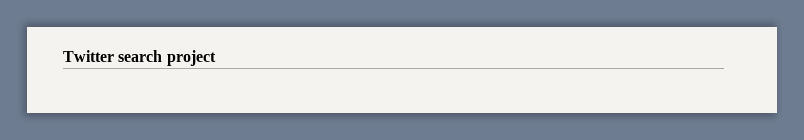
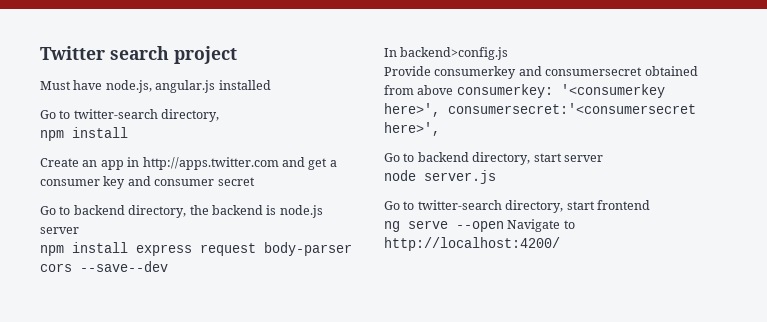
(216, 58) none -> [40,80,271,93] [40,109,220,122] [40,127,128,141] [40,157,337,170] [40,176,255,189] [40,205,323,218] [40,227,79,234] [40,242,352,256] [40,261,168,272] [384,47,509,60] [384,66,698,79] [384,84,665,98] [384,103,696,117] [384,122,440,136] [384,152,603,165] [384,170,496,184] [384,200,650,213] [384,219,575,232] [384,237,560,251] // Must have node.js, angular.js installed // Go to twitter-search directory, // npm install // Create an app in http://apps.twitter.com and get a consumer key and consumer secret // Go to backend directory, the backend is node.js server // npm install express request body-parser cors --save--dev // In backend>config.js // Provide consumerkey and consumersecret obtained from above consumerkey: '<consumerkey here>', consumersecret:'<consumersecret here>', // Go to backend directory, start server // node server.js // Go to twitter-search directory, start frontend // ng serve --open Navigate to http://localhost:4200/

